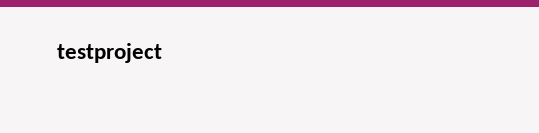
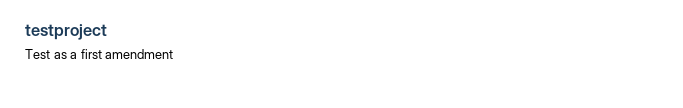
(162, 53) none -> [25,49,174,59] // Test as a first amendment

